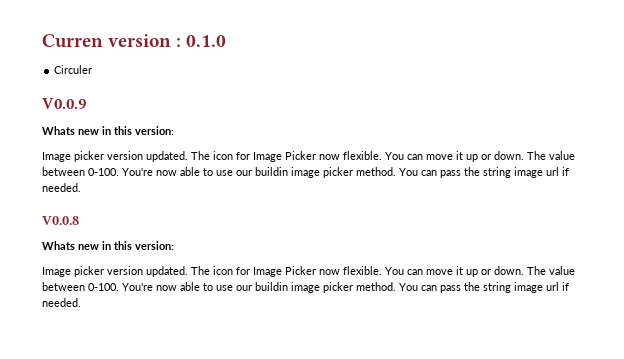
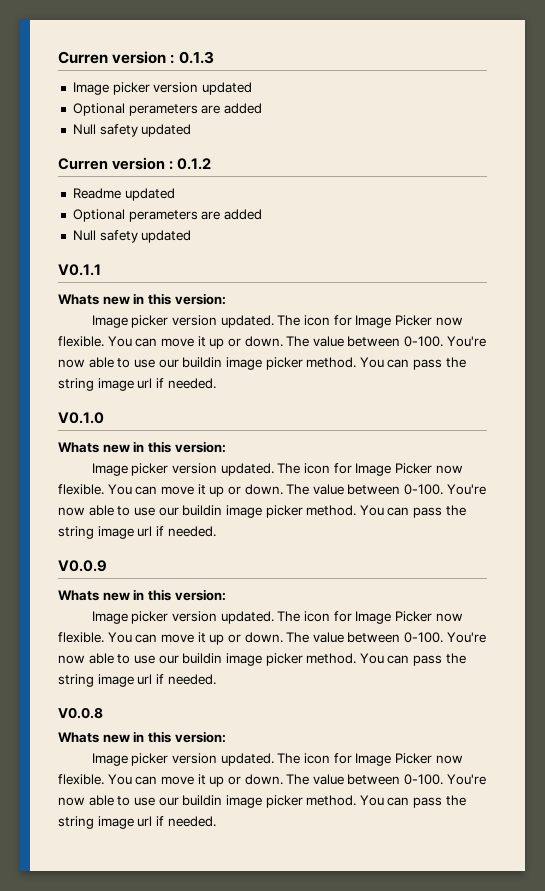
[42,34,227,48] [54,65,93,74] Curren version : 0.1.0 // Circuler -> [58,51,214,64] [72,82,252,95] [72,103,262,116] [72,124,192,137] [58,157,212,170] [72,188,175,201] [72,209,262,222] [72,230,192,243] [58,264,101,276] [58,293,226,305] [91,315,463,328] [58,336,486,349] [58,357,466,370] [58,378,216,391] [58,412,104,424] [58,441,226,453] [91,463,463,476] [58,484,486,497] [58,505,466,518] [58,526,216,539] Curren version : 0.1.3 // Image picker version updated // Optional perameters are added // Null safety updated // Curren version : 0.1.2 // Readme updated // Optional perameters are added // Null safety updated // V0.1.1 // Whats new in this version: // Image picker version updated. The icon for Image Picker now flexible. You can move it up or down. The value between 0-100. You're now able to use our buildin image picker method. You can pass the string image url if needed. // V0.1.0 // Whats new in this version: // Image picker version updated. The icon for Image Picker now flexible. You can move it up or down. The value between 0-100. You're now able to use our buildin image picker method. You can pass the string image url if needed.

